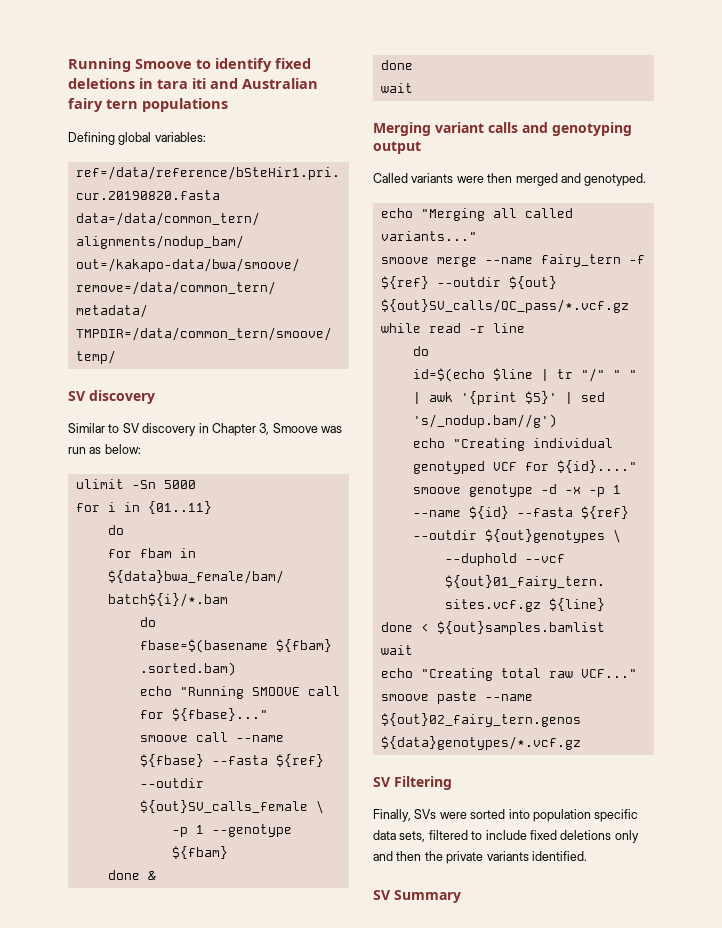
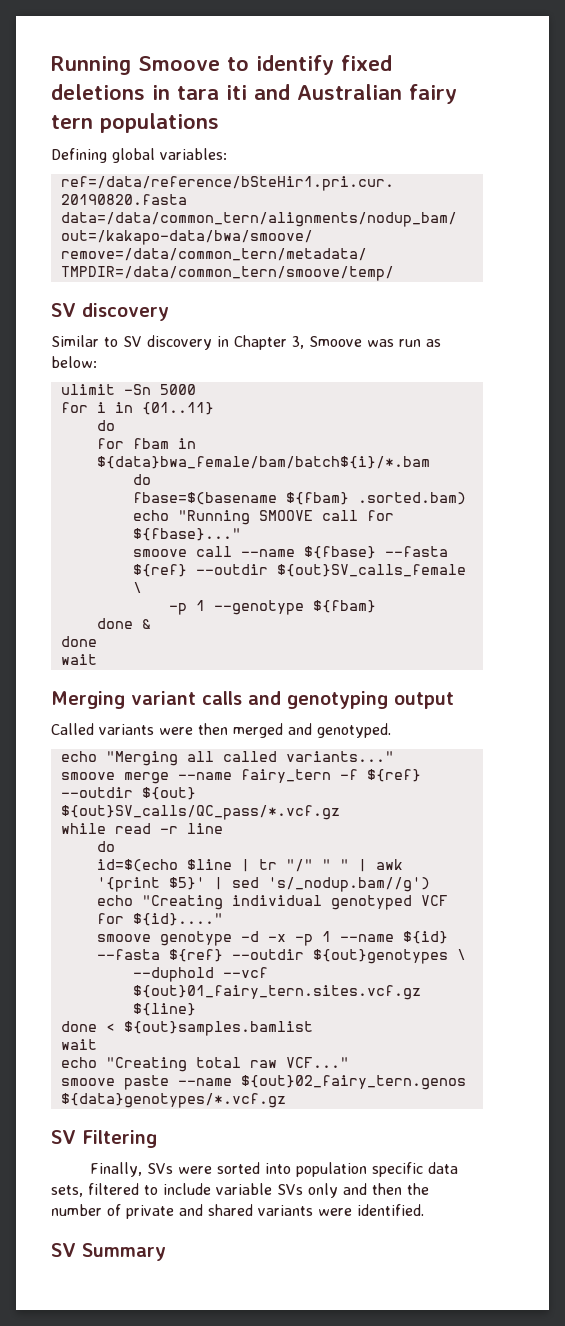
[529,830,612,840] fixed deletions -> [216,1183,303,1195] variable SVs
[446,851,529,864] private variants -> [51,1204,352,1219] number of private and shared variants were

